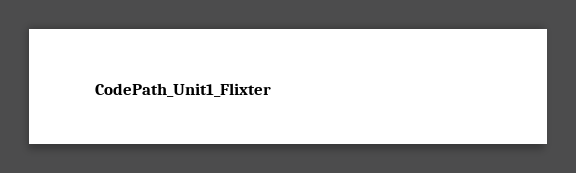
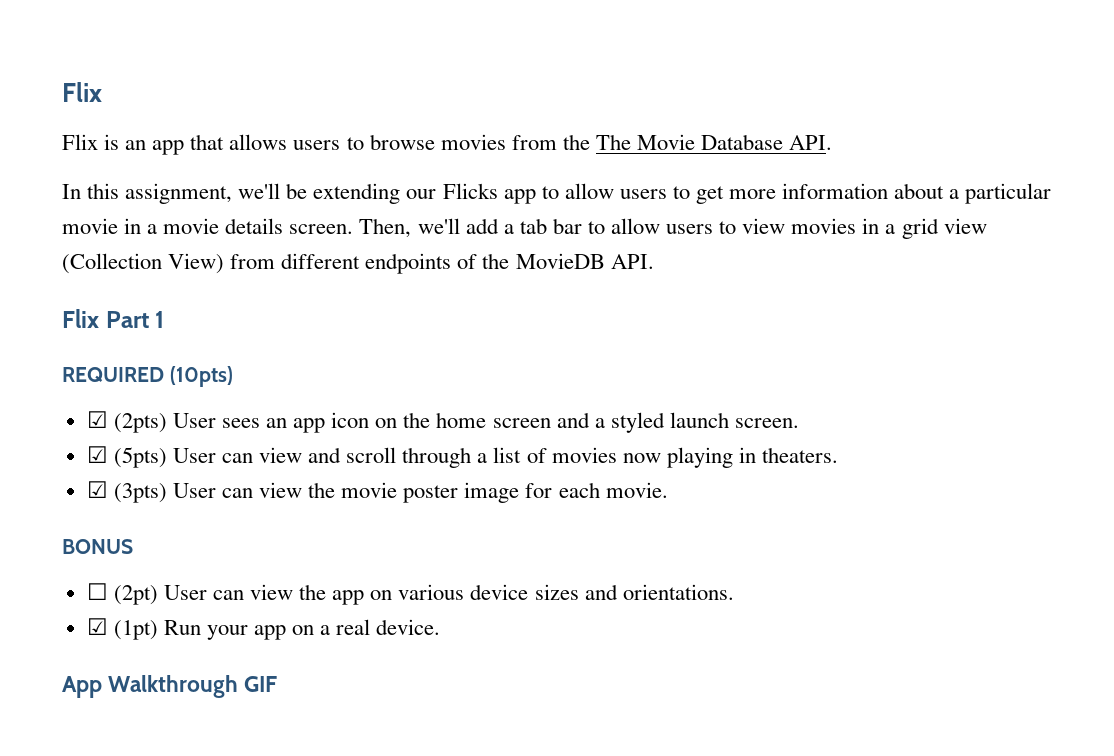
[95,83,271,97] CodePath_Unit1_Flixter -> [62,82,102,102] [62,134,833,155] [62,183,1052,204] [62,218,987,239] [62,253,654,274] [62,309,165,328] [62,366,233,387] [86,411,799,433] [86,446,838,468] [86,481,668,503] [62,539,133,554] [86,583,734,605] [86,618,441,640] [62,675,278,698] Flix // Flix is an app that allows users to browse movies from the The Movie Database API. // In this assignment, we'll be extending our Flicks app to allow users to get more information about a particular movie in a movie details screen. Then, we'll add a tab bar to allow users to view movies in a grid view (Collection View) from different endpoints of the MovieDB API. // Flix Part 1 // REQUIRED (10pts) // ☑ (2pts) User sees an app icon on the home screen and a styled launch screen. // ☑ (5pts) User can view and scroll through a list of movies now playing in theaters. // ☑ (3pts) User can view the movie poster image for each movie. // BONUS // ☐ (2pt) User can view the app on various device sizes and orientations. // ☑ (1pt) Run your app on a real device. // App Walkthrough GIF

